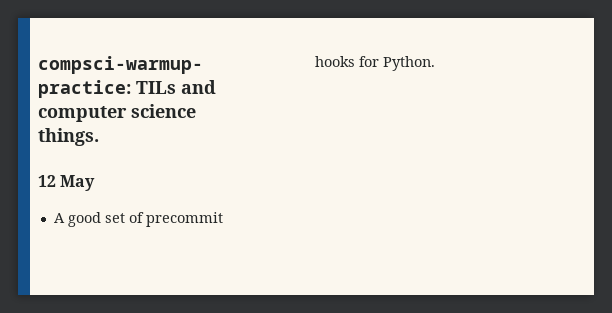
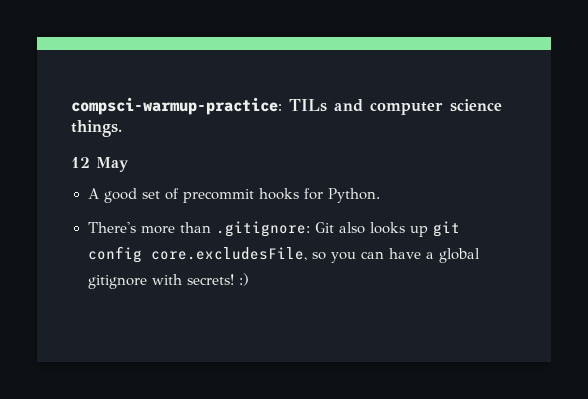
(435, 63) none -> [87,221,460,237] [87,246,480,263] [87,273,249,289] // There's more than .gitignore: Git also looks up git config core.excludesFile, so you can have a global gitignore with secrets! :)

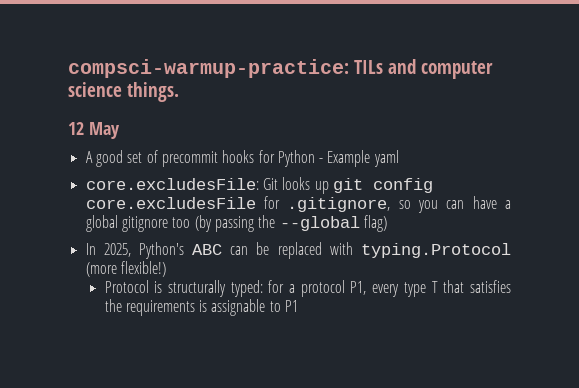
[327,188,380,203] [87,221,365,237] Python. // There's more than .gitignore: Git also -> [277,150,399,167] [85,178,278,190] Python - Example yaml // core.excludesFile: Git
[150,247,307,261] core.excludesFile, -> [85,196,391,212] core.excludesFile for .gitignore,
[151,273,249,286] with secrets! :) -> [172,215,387,232] [85,242,512,259] [85,261,166,277] [104,280,511,297] [104,299,299,316] too (by passing the --global flag) // In 2025, Python's ABC can be replaced with typing.Protocol (more flexible!) // Protocol is structurally typed: for a protocol P1, every type T that satisfies the requirements is assignable to P1

